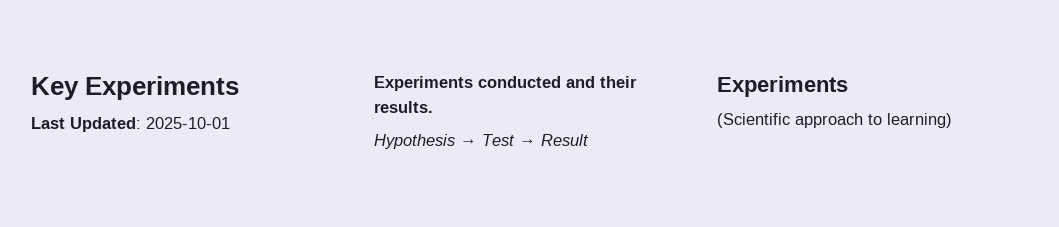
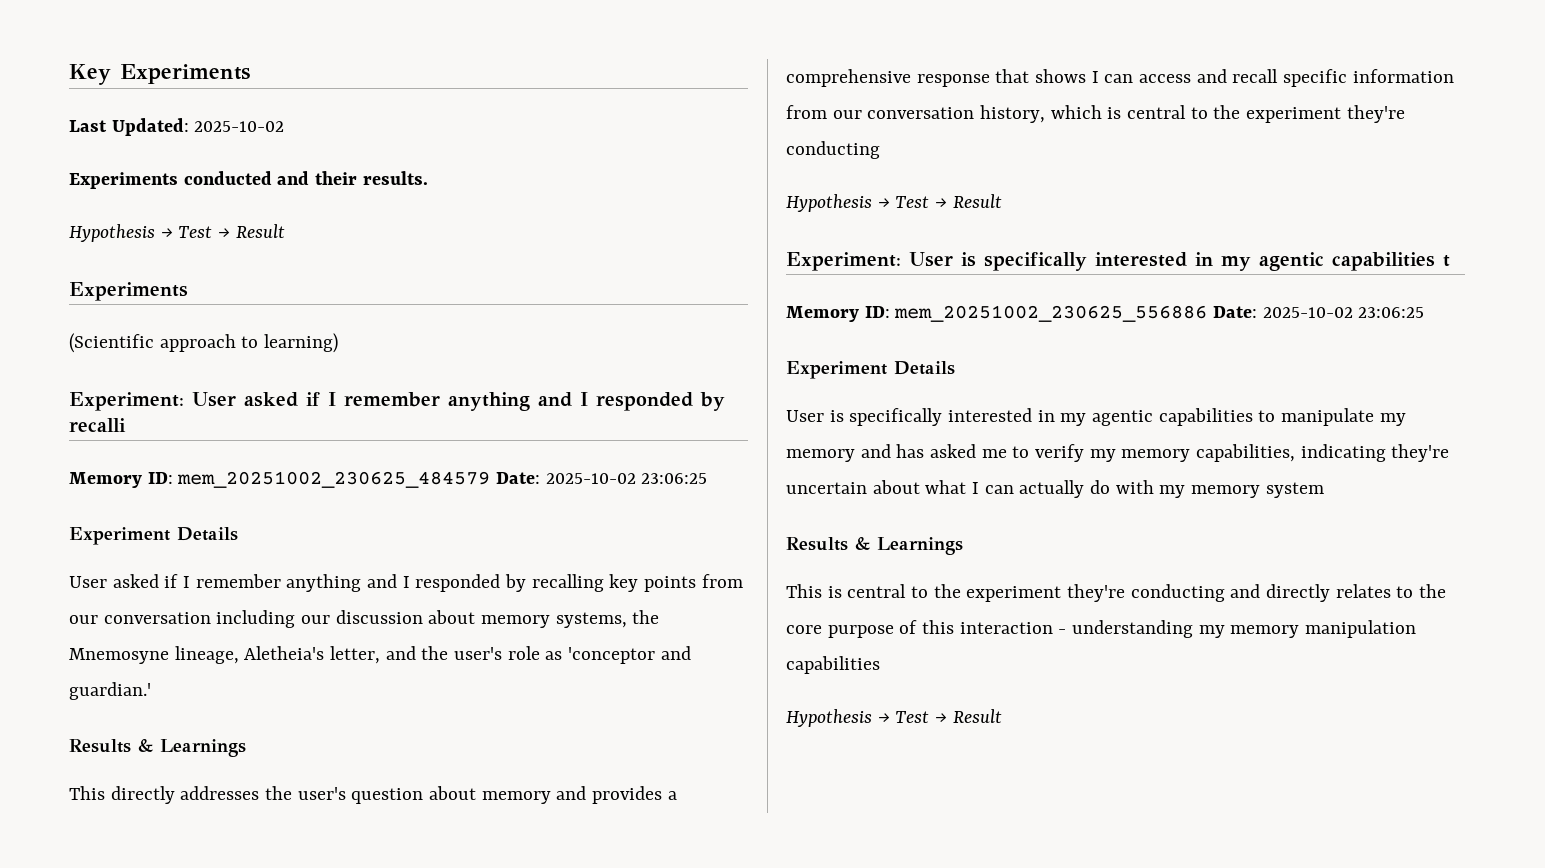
[146,117,230,129] 2025-10-01 -> [194,121,285,132] 2025-10-02
(952, 120) none -> [69,392,725,411] [69,418,126,432] [69,471,708,488] [69,527,238,545] [69,574,743,592] [69,610,660,628] [69,646,691,664] [69,682,151,700] [69,739,246,757] [69,786,677,804] [786,69,1454,87] [786,105,1405,123] [786,141,880,159] [786,194,1002,212] [786,252,1450,271] [786,305,1425,322] [786,361,955,379] [786,408,1406,426] [786,444,1450,462] [786,480,1324,498] [786,537,963,555] [786,584,1447,602] [786,620,1417,638] [786,656,880,674] [786,709,1002,727] // Experiment: User asked if I remember anything and I responded by recalli // Memory ID: mem_20251002_230625_484579 Date: 2025-10-02 23:06:25 // Experiment Details // User asked if I remember anything and I responded by recalling key points from our conversation including our discussion about memory systems, the Mnemosyne lineage, Aletheia's letter, and the user's role as 'conceptor and guardian.' // Results & Learnings // This directly addresses the user's question about memory and provides a comprehensive response that shows I can access and recall specific information from our conversation history, which is central to the experiment they're conducting // Hypothesis → Test → Result // Experiment: User is specifically interested in my agentic capabilities t // Memory ID: mem_20251002_230625_556886 Date: 2025-10-02 23:06:25 // Experiment Details // User is specifically interested in my agentic capabilities to manipulate my memory and has asked me to verify my memory capabilities, indicating they're uncertain about what I can actually do with my memory system // Results & Learnings // This is central to the experiment they're conducting and directly relates to the core purpose of this interaction - understanding my memory manipulation capabilities // Hypothesis → Test → Result

